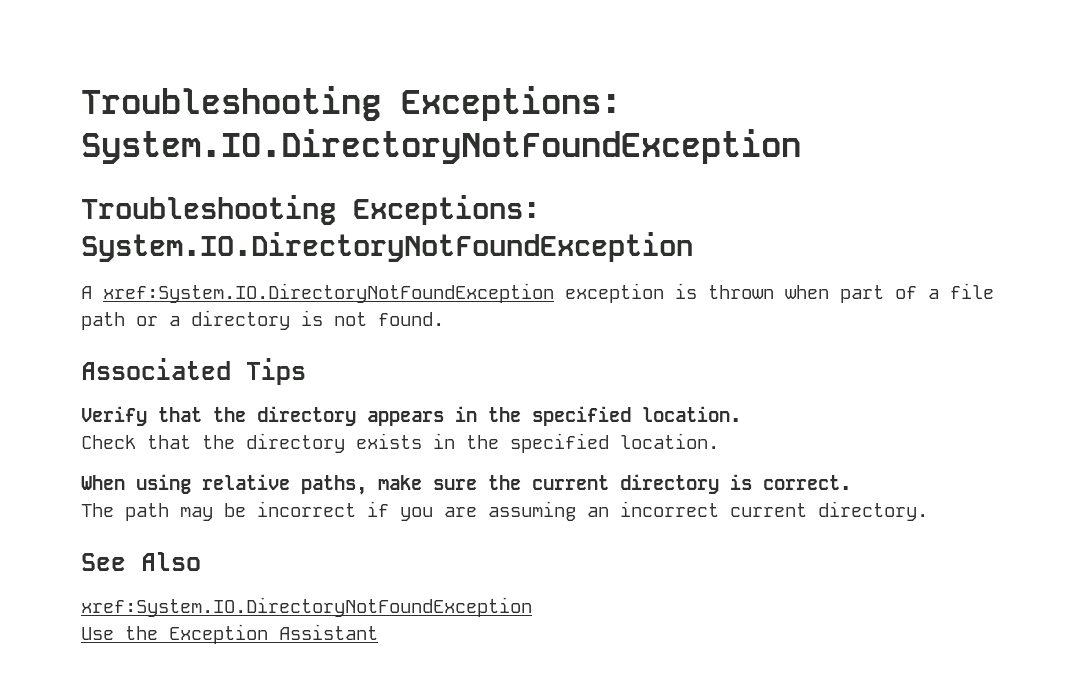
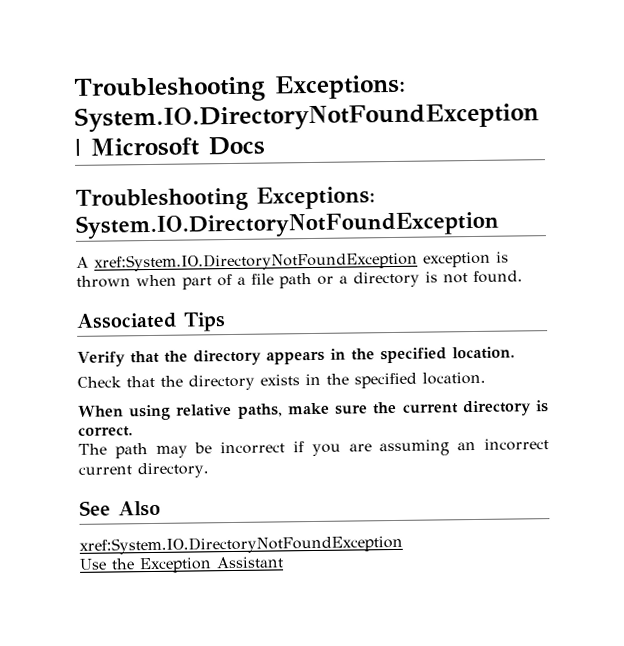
[81,86,621,121] [81,129,801,164] Troubleshooting Exceptions: System.IO.DirectoryNotFoundException -> [73,74,406,103] [74,102,539,133] [74,136,265,157] Troubleshooting Exceptions: System.IO.DirectoryNotFoundException | Microsoft Docs

